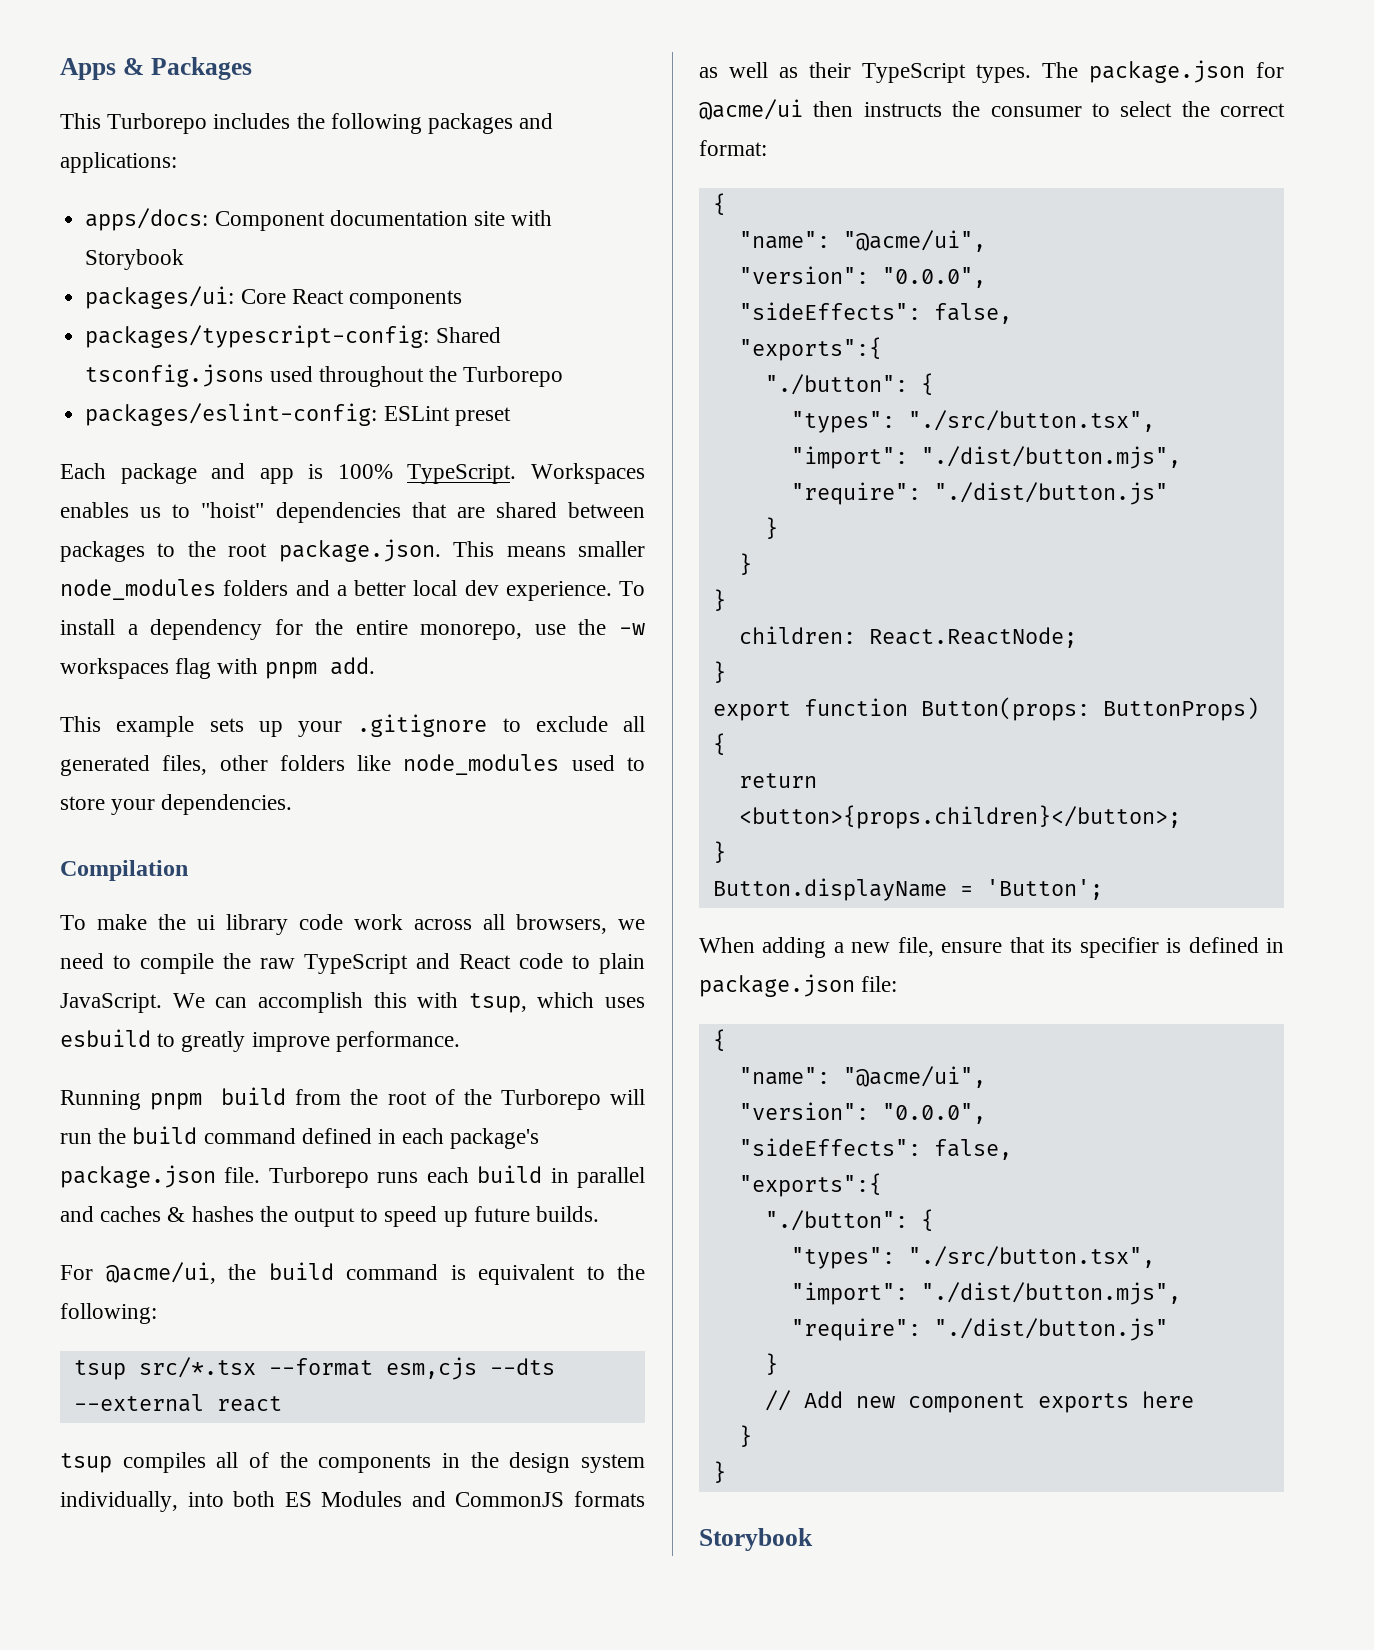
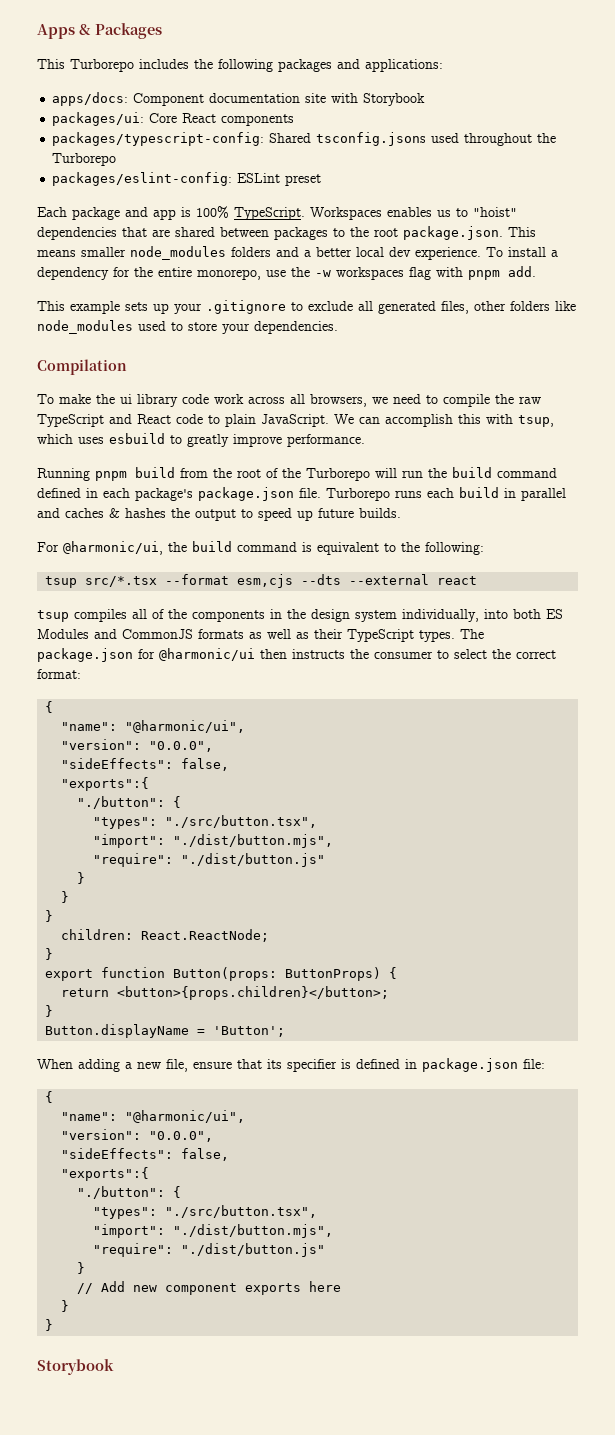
[105,1262,216,1284] @acme/ui, -> [63,541,163,555] @harmonic/ui,
[699,99,803,120] @acme/ui -> [159,648,255,661] @harmonic/ui
[842,230,986,252] "@acme/ui", -> [125,720,246,733] "@harmonic/ui",
[842,1066,986,1088] "@acme/ui", -> [125,1110,246,1123] "@harmonic/ui",

